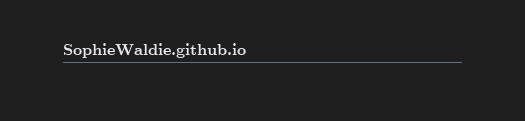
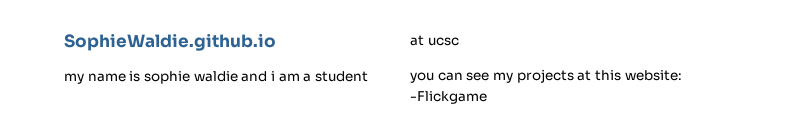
(246, 50) none -> [64,71,368,84] [410,35,459,46] [410,69,682,83] [410,91,487,104] // my name is sophie waldie and i am a student at ucsc // you can see my projects at this website: -Flickgame

